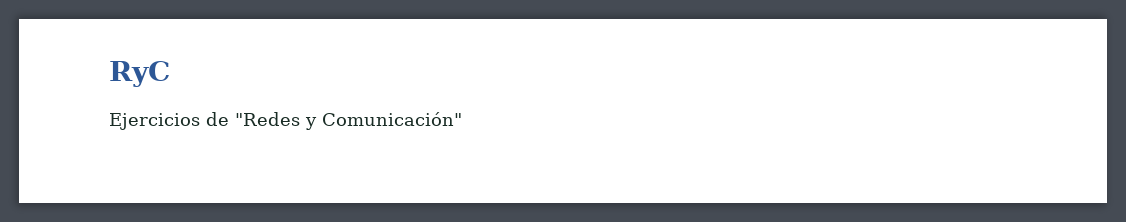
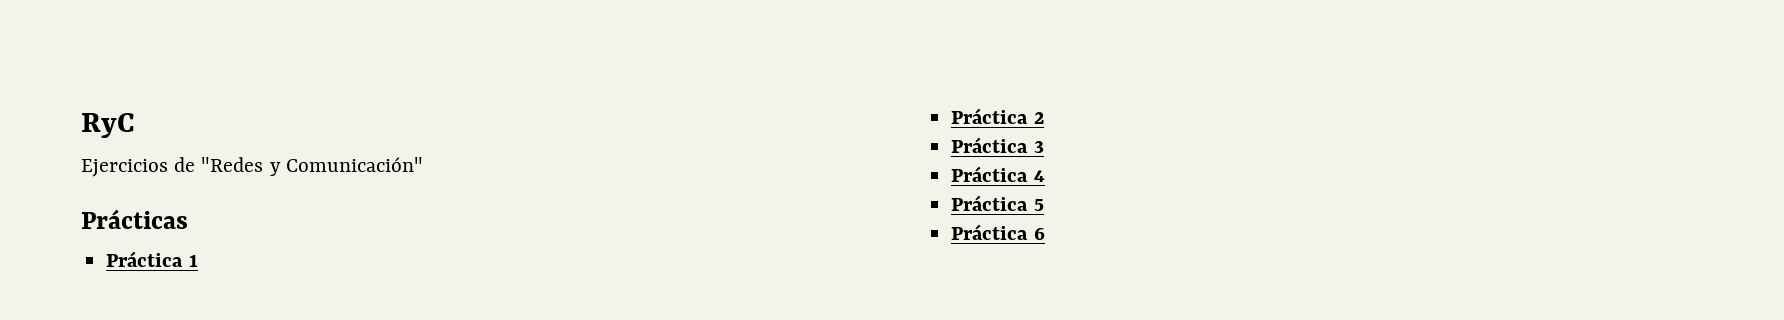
(462, 119) none -> [81,209,188,229] [106,251,198,267] [951,108,1044,124] [951,137,1044,153] [951,166,1045,182] [951,195,1044,211] [951,224,1045,240] // Prácticas // Práctica 1 // Práctica 2 // Práctica 3 // Práctica 4 // Práctica 5 // Práctica 6

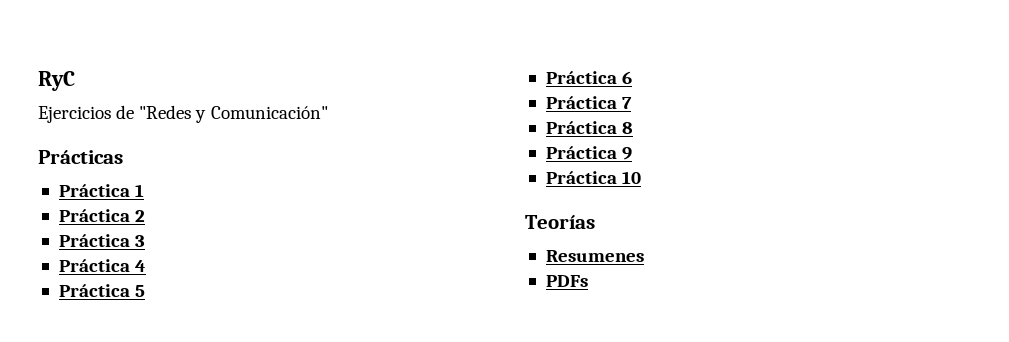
(1045, 233) none -> [545,96,633,109] [545,121,634,134] [545,146,633,160] [545,171,642,184] [525,215,595,229] [545,250,644,262] [545,275,588,287] // Práctica 7 // Práctica 8 // Práctica 9 // Práctica 10 // Teorías // Resumenes // PDFs

